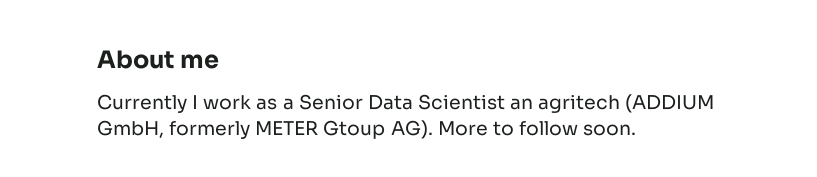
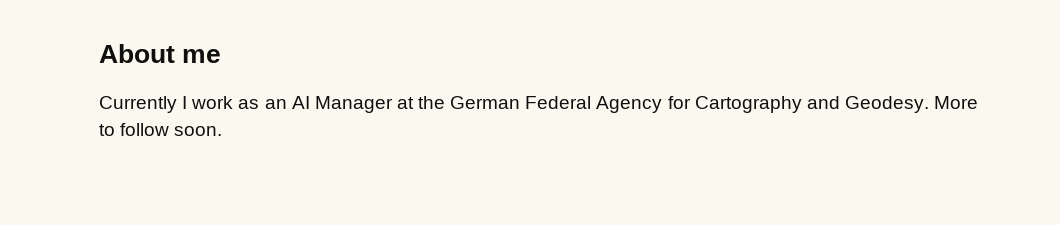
[282,94,715,113] [97,120,433,139] a Senior Data Scientist an agritech (ADDIUM GmbH, formerly METER Gtoup AG). -> [264,96,929,113] an AI Manager at the German Federal Agency for Cartography and Geodesy.

